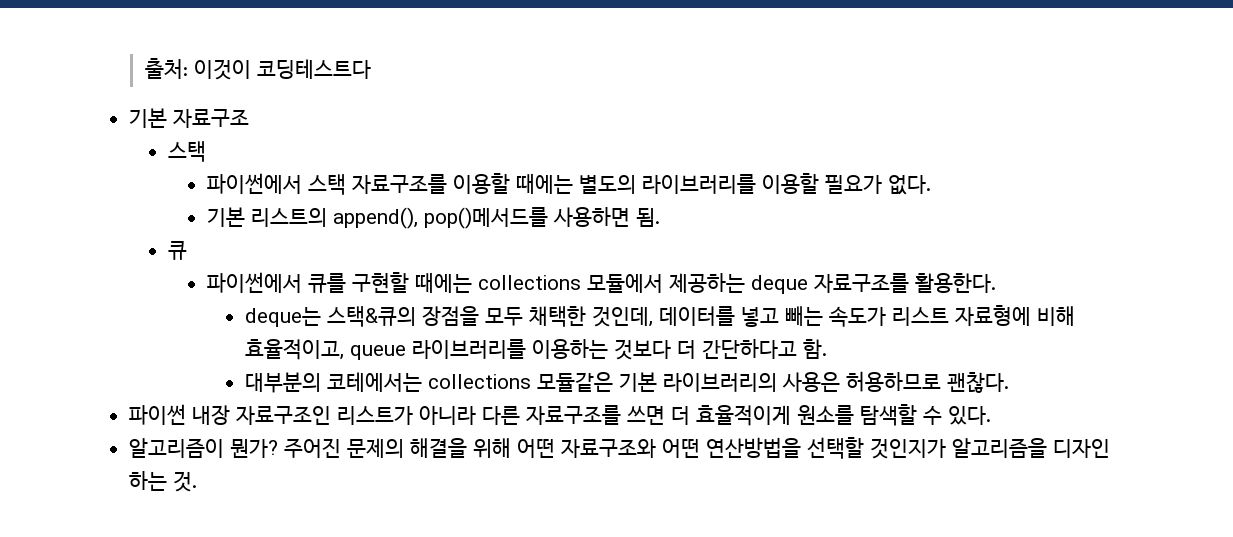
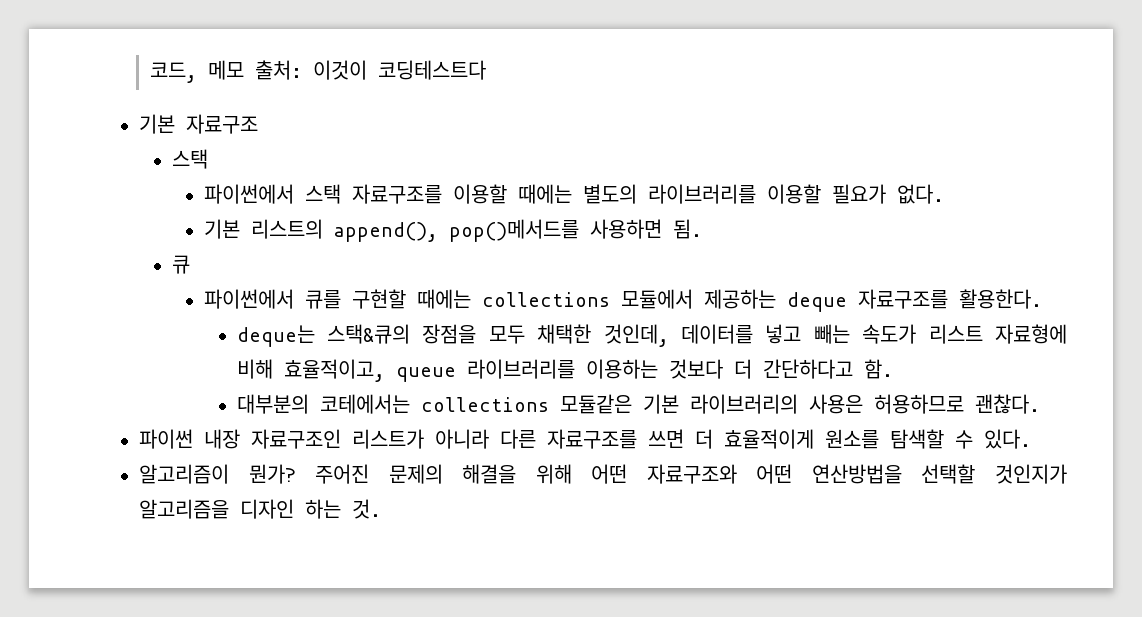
(144, 68) none -> [149,60,244,83] 코드, 메모

